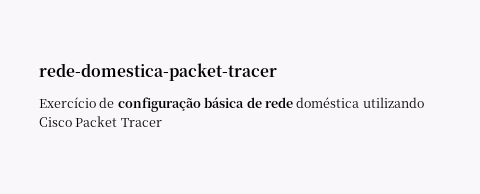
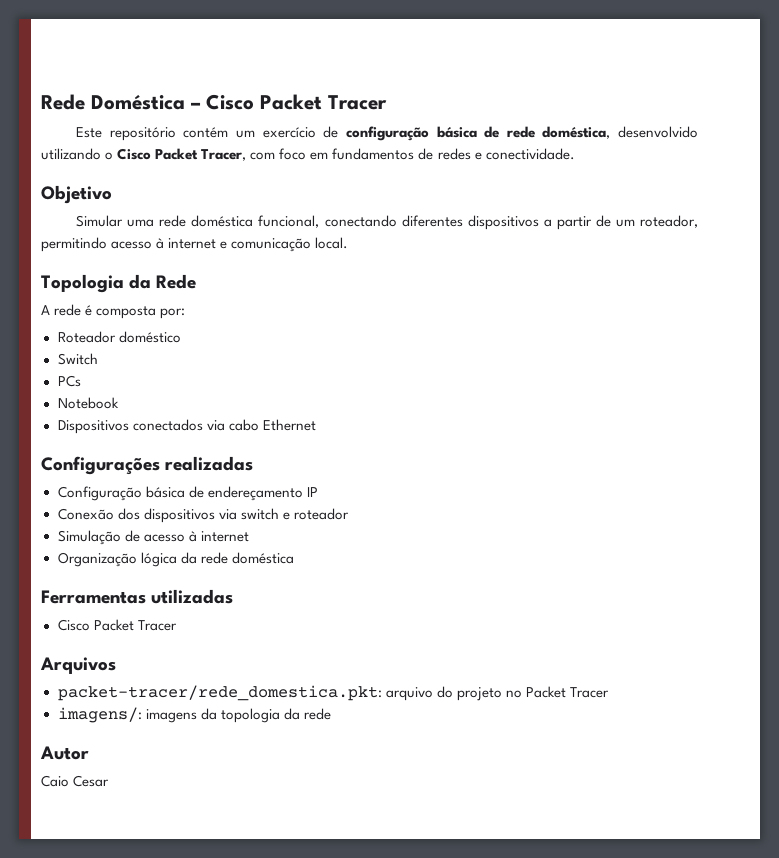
[39,63,277,81] [39,97,96,108] rede-domestica-packet-tracer // Exercício -> [41,94,387,110] [76,127,316,141] Rede Doméstica – Cisco Packet Tracer // Este repositório contém um exercício
[296,97,424,108] [39,116,162,127] doméstica utilizando Cisco Packet Tracer -> [542,126,699,139] [41,148,575,161] [41,185,112,204] [76,215,699,230] [41,237,349,252] [41,274,197,293] [41,304,186,319] [57,331,181,343] [57,353,98,365] [57,375,81,387] [57,397,119,409] [57,419,316,434] [41,456,254,475] [57,486,318,501] [57,508,349,523] [57,530,249,545] [57,552,294,567] [41,589,234,604] [57,619,177,631] [40,657,116,674] [57,685,609,701] [57,707,331,723] [40,746,89,760] [41,775,110,787] doméstica, desenvolvido utilizando o Cisco Packet Tracer, com foco em fundamentos de redes e conectividade. // Objetivo // Simular uma rede doméstica funcional, conectando diferentes dispositivos a partir de um roteador, permitindo acesso à internet e comunicação local. // Topologia da Rede // A rede é composta por: // Roteador doméstico // Switch // PCs // Notebook // Dispositivos conectados via cabo Ethernet // Configurações realizadas // Configuração básica de endereçamento IP // Conexão dos dispositivos via switch e roteador // Simulação de acesso à internet // Organização lógica da rede doméstica // Ferramentas utilizadas // Cisco Packet Tracer // Arquivos // packet-tracer/rede_domestica.pkt: arquivo do projeto no Packet Tracer // imagens/: imagens da topologia da rede // Autor // Caio Cesar

